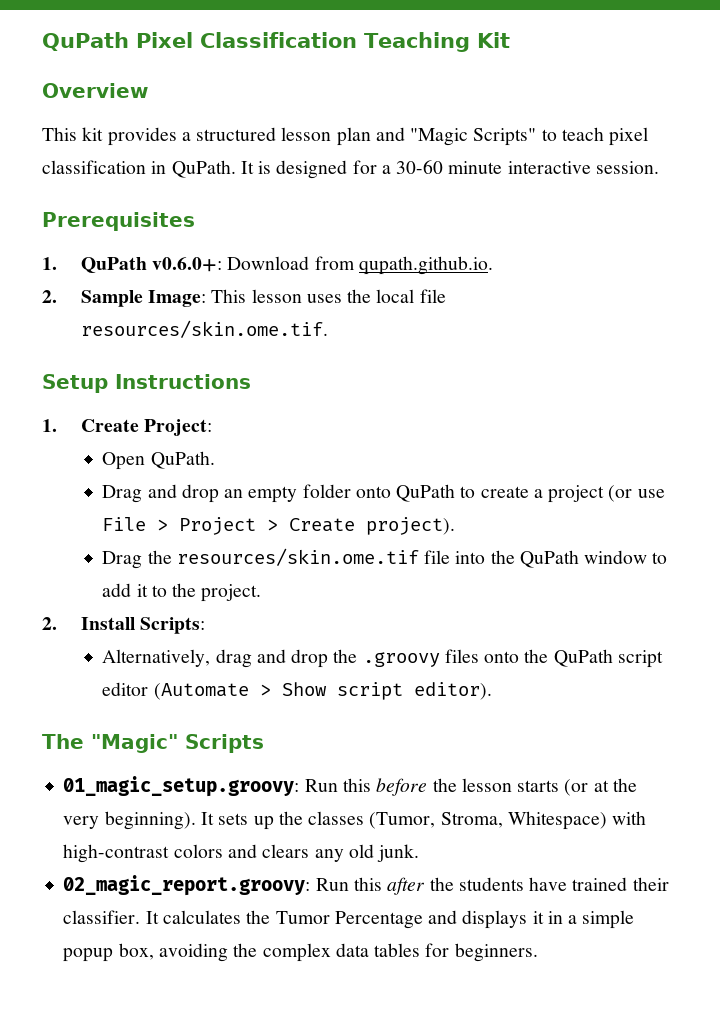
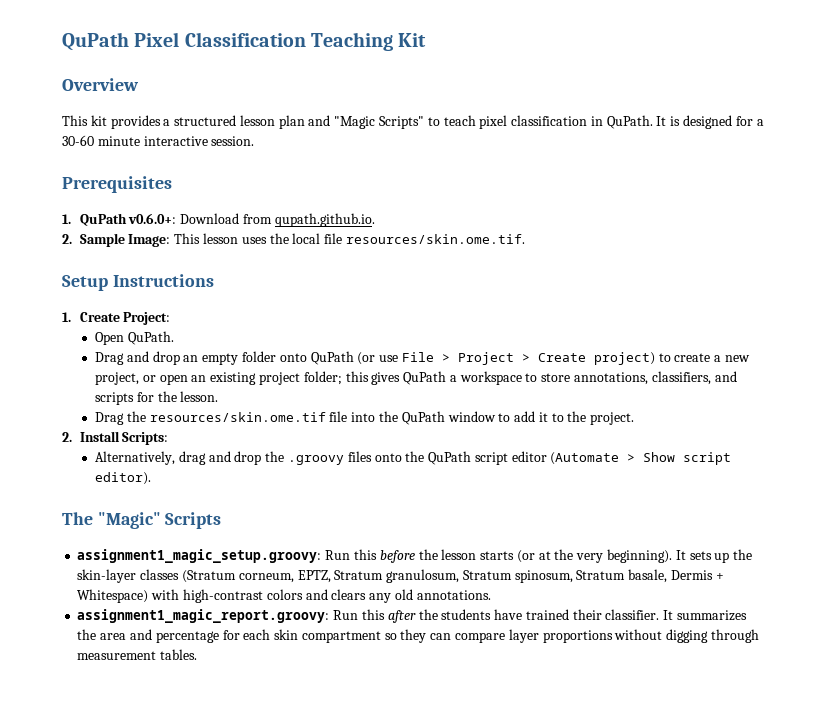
[460,485,605,503] to create a project -> (354, 358) none
[366,517,456,535] project). -> [593,352,751,365] [95,371,737,385] [95,391,219,405] project) to create a new project, or open an existing project folder; this gives QuPath a workspace to store annotations, classifiers, and scripts for the lesson.
[63,776,300,797] 01_magic_setup.groovy: -> [77,549,322,563] assignment1_magic_setup.groovy:
[308,811,503,829] classes (Tumor, Stroma, -> [77,569,724,583] skin-layer classes (Stratum corneum, EPTZ, Stratum granulosum, Stratum spinosum, Stratum basale, Dermis +
[377,844,420,862] [63,875,311,896] junk. // 02_magic_report.groovy: -> [416,590,491,600] [77,609,330,623] annotations. // assignment1_magic_report.groovy:
[162,910,635,929] [63,943,538,962] calculates the Tumor Percentage and displays it in a simple popup box, avoiding the complex data tables for beginners. -> [676,610,747,621] [77,629,759,643] [77,649,198,660] summarizes the area and percentage for each skin compartment so they can compare layer proportions without digging through measurement tables.

